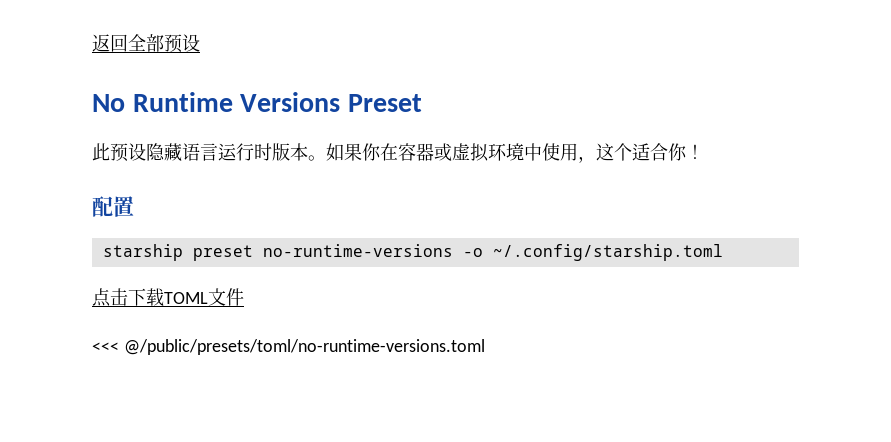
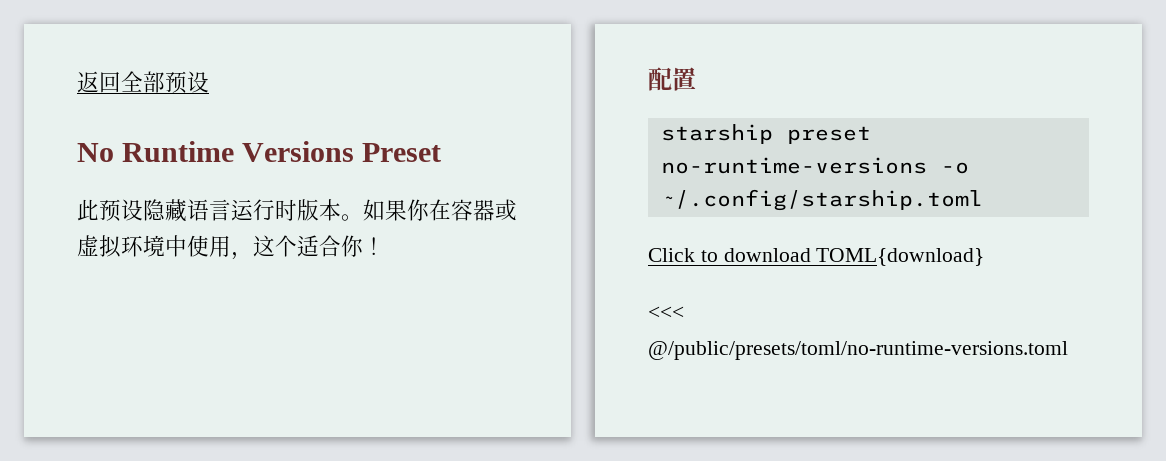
[92,288,244,307] 点击下载TOML文件 -> [648,248,985,266] Click to download TOML{download}

